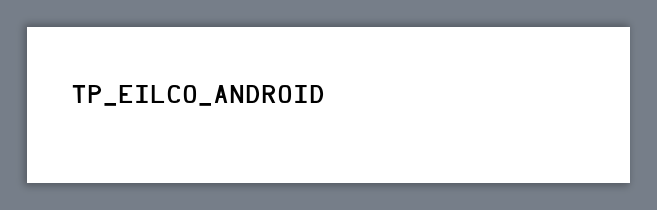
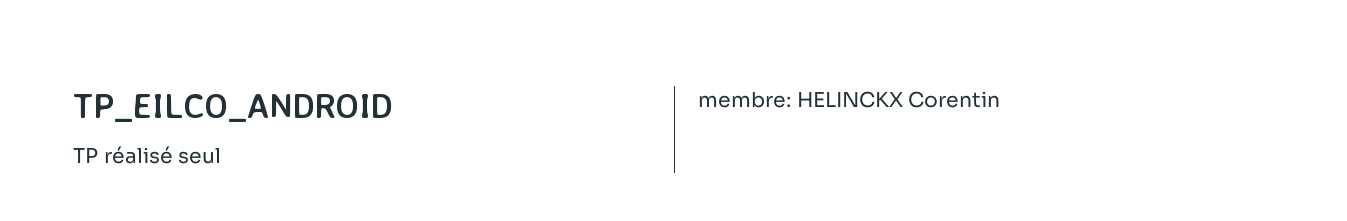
(325, 95) none -> [73,146,222,164] [698,91,1001,108] // TP réalisé seul // membre: HELINCKX Corentin

